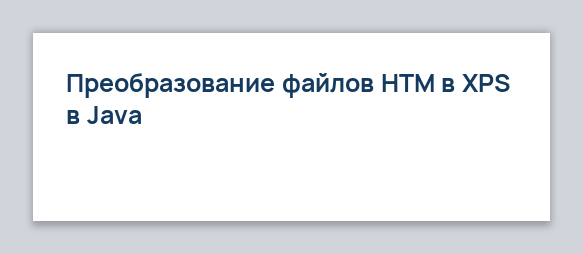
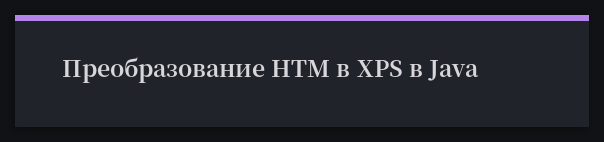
[281,73,374,98] файлов -> (265, 70) none

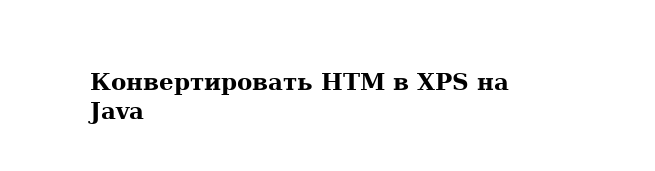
[62,57,265,83] Преобразование -> [90,73,313,95] Конвертировать
[408,64,423,77] в -> [477,78,509,90] на

